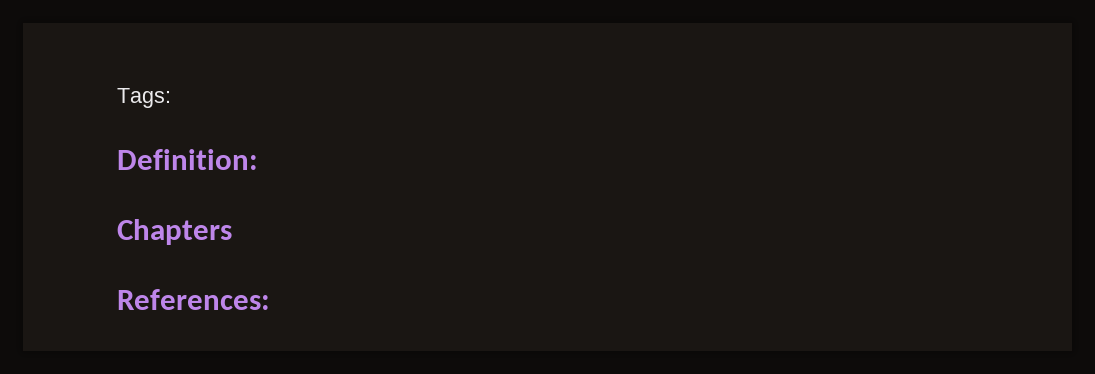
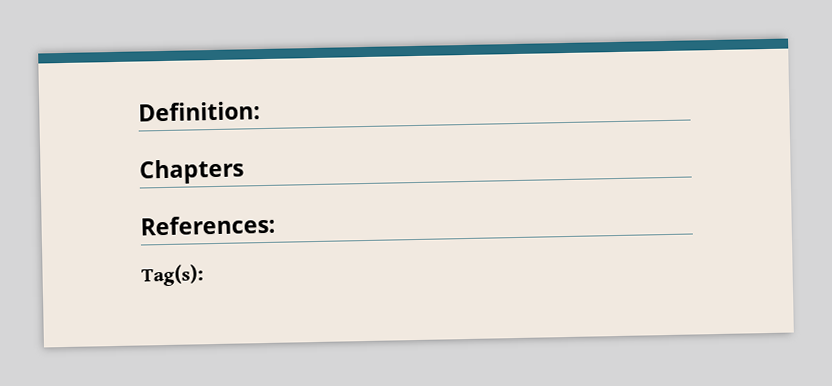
[117,88,171,108] Tags: // -> (138, 111) none
(270, 299) none -> [141,264,204,287] // Tag(s):

